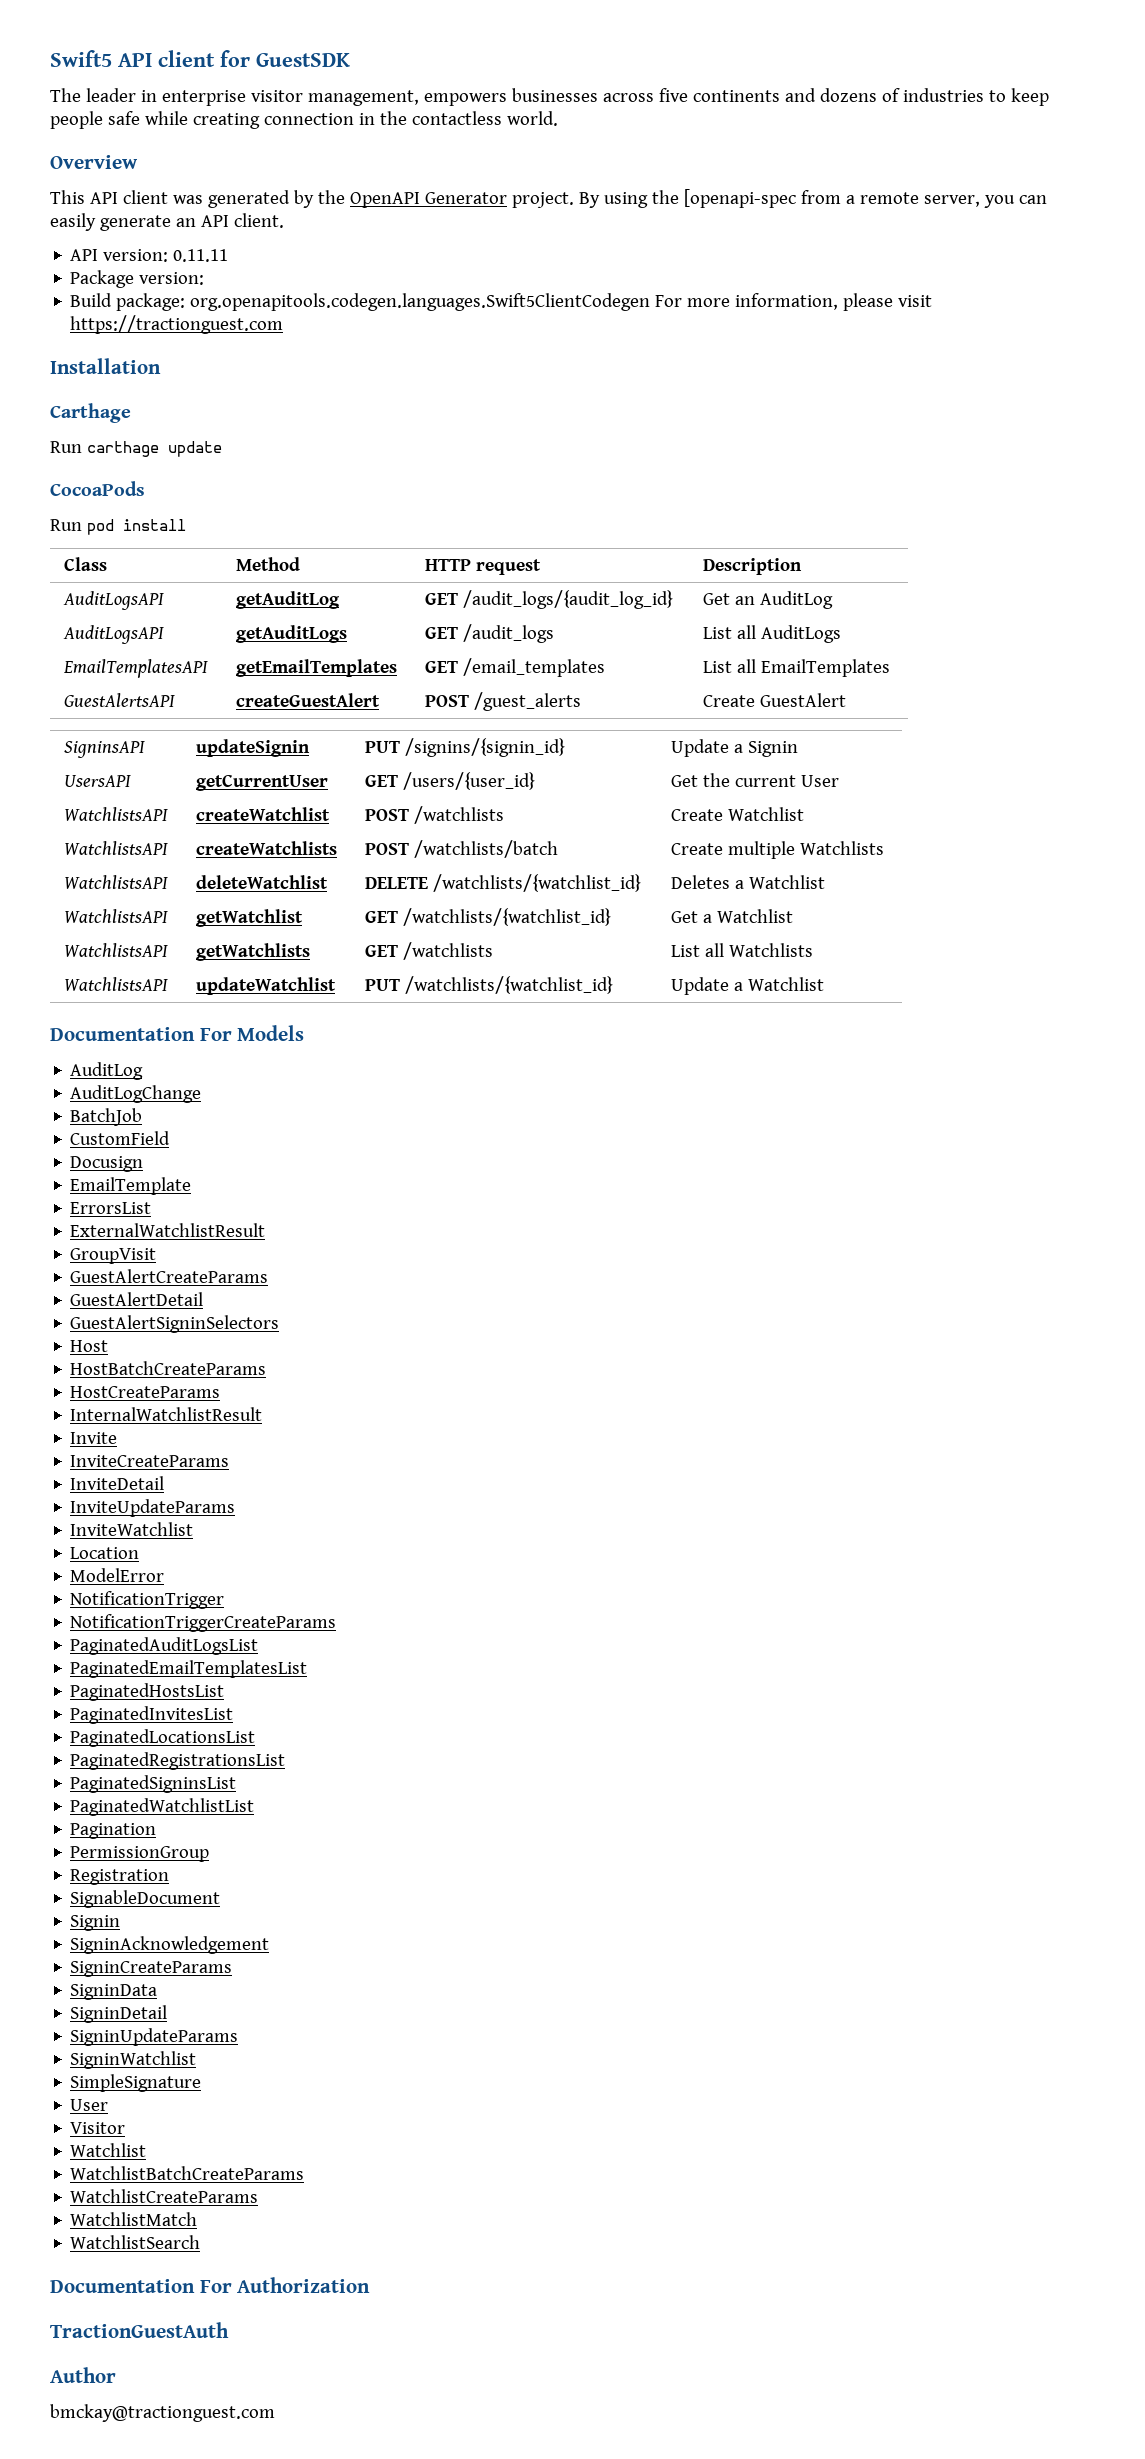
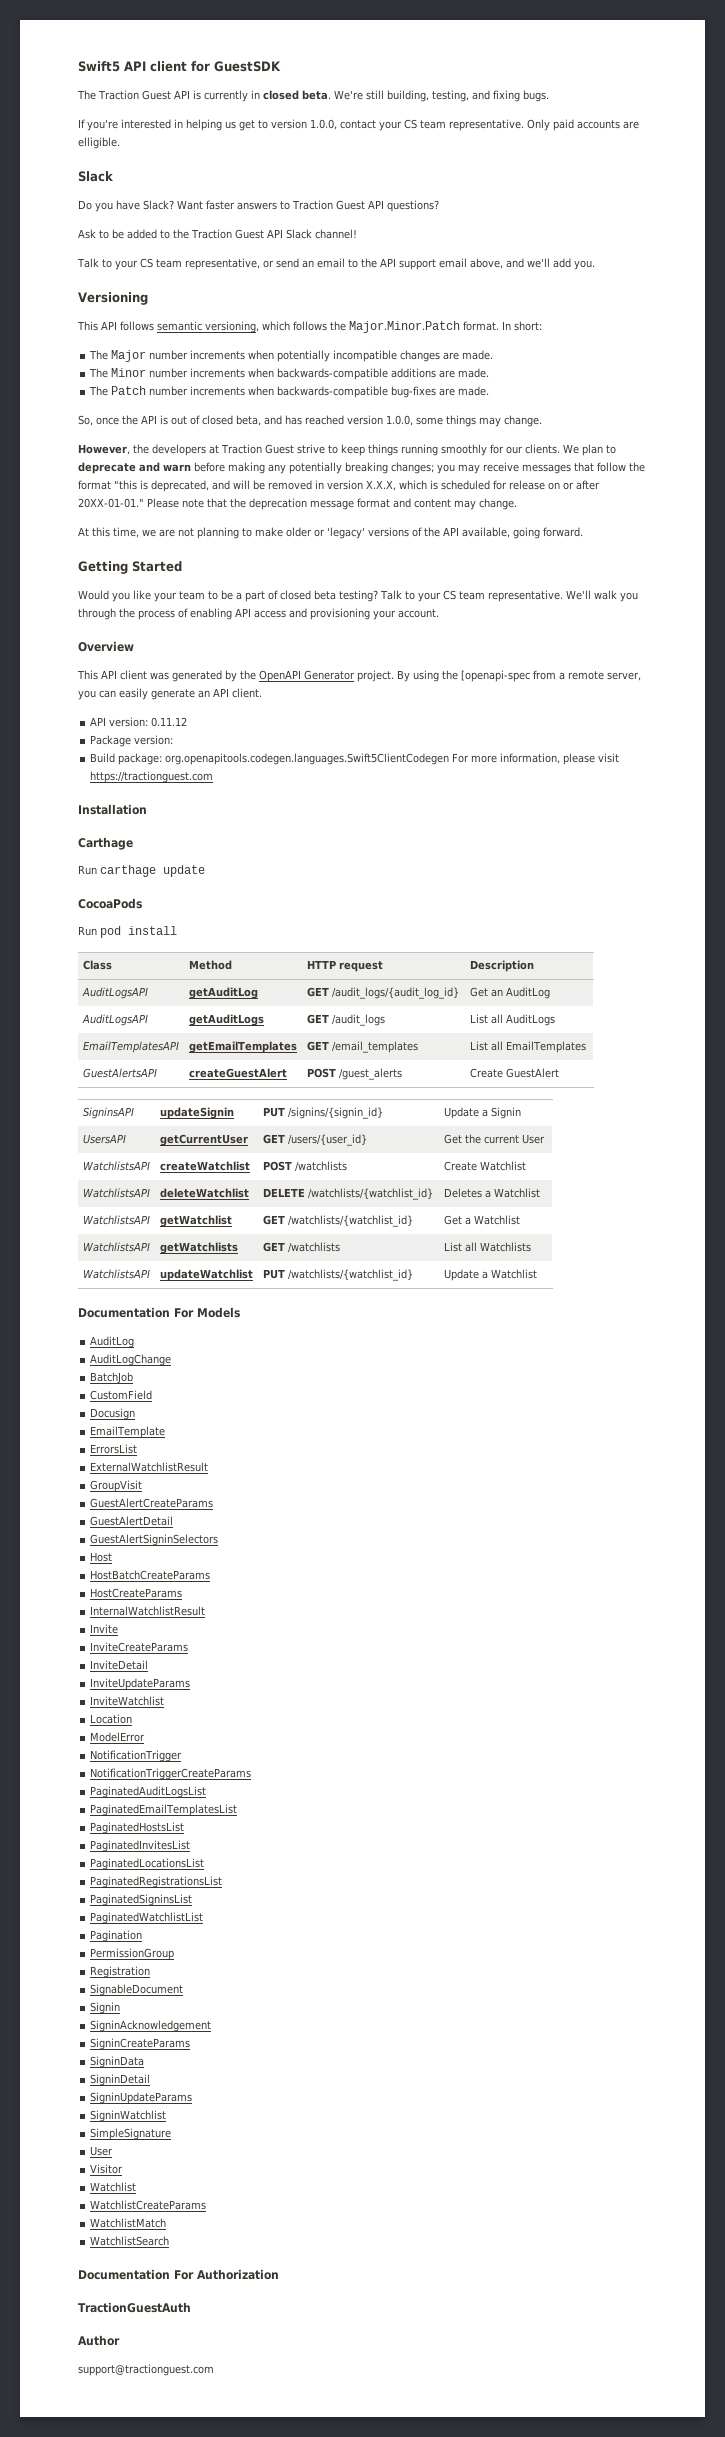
[85,88,1049,106] [50,111,558,129] leader in enterprise visitor management, empowers businesses across five continents and dozens of industries to keep people safe while creating connection in the contactless world. -> [98,90,549,102] [78,119,639,131] [78,137,120,149] [78,171,113,182] [78,200,439,212] [78,229,357,239] [77,258,595,270] [78,292,148,305] [77,321,542,333] [89,350,494,362] [89,368,490,380] [89,386,490,398] [78,415,542,427] [78,444,616,456] [78,462,645,474] [78,480,600,492] [78,498,517,510] [78,527,583,539] [78,561,182,574] [78,590,638,602] [78,608,439,620] Traction Guest API is currently in closed beta. We're still building, testing, and fixing bugs. // If you're interested in helping us get to version 1.0.0, contact your CS team representative. Only paid accounts are elligible. // Slack // Do you have Slack? Want faster answers to Traction Guest API questions? // Ask to be added to the Traction Guest API Slack channel! // Talk to your CS team representative, or send an email to the API support email above, and we'll add you. // Versioning // This API follows semantic versioning, which follows the Major.Minor.Patch format. In short: // The Major number increments when potentially incompatible changes are made. // The Minor number increments when backwards-compatible additions are made. // The Patch number increments when backwards-compatible bug-fixes are made. // So, once the API is out of closed beta, and has reached version 1.0.0, some things may change. // However, the developers at Traction Guest strive to keep things running smoothly for our clients. We plan to deprecate and warn before making any potentially breaking changes; you may receive messages that follow the format "this is deprecated, and will be removed in version X.X.X, which is scheduled for release on or after 20XX-01-01." Please note that the deprecation message format and content may change. // At this time, we are not planning to make older or 'legacy' versions of the API available, going forward. // Getting Started // Would you like your team to be a part of closed beta testing? Talk to your CS team representative. We'll walk you through the process of enabling API access and provisioning your account.
[173,249,229,262] 0.11.11 -> [151,717,188,727] 0.11.12
[63,841,168,855] [195,841,337,855] [364,840,558,858] [670,841,884,859] // WatchlistsAPI | createWatchlists | POST /watchlists/batch | Create multiple Watchlists -> (526, 1166) none
[70,2166,305,2180] // WatchlistBatchCreateParams -> (137, 2187) none
[50,2404,275,2422] bmckay@tractionguest.com -> [78,2364,214,2376] support@tractionguest.com

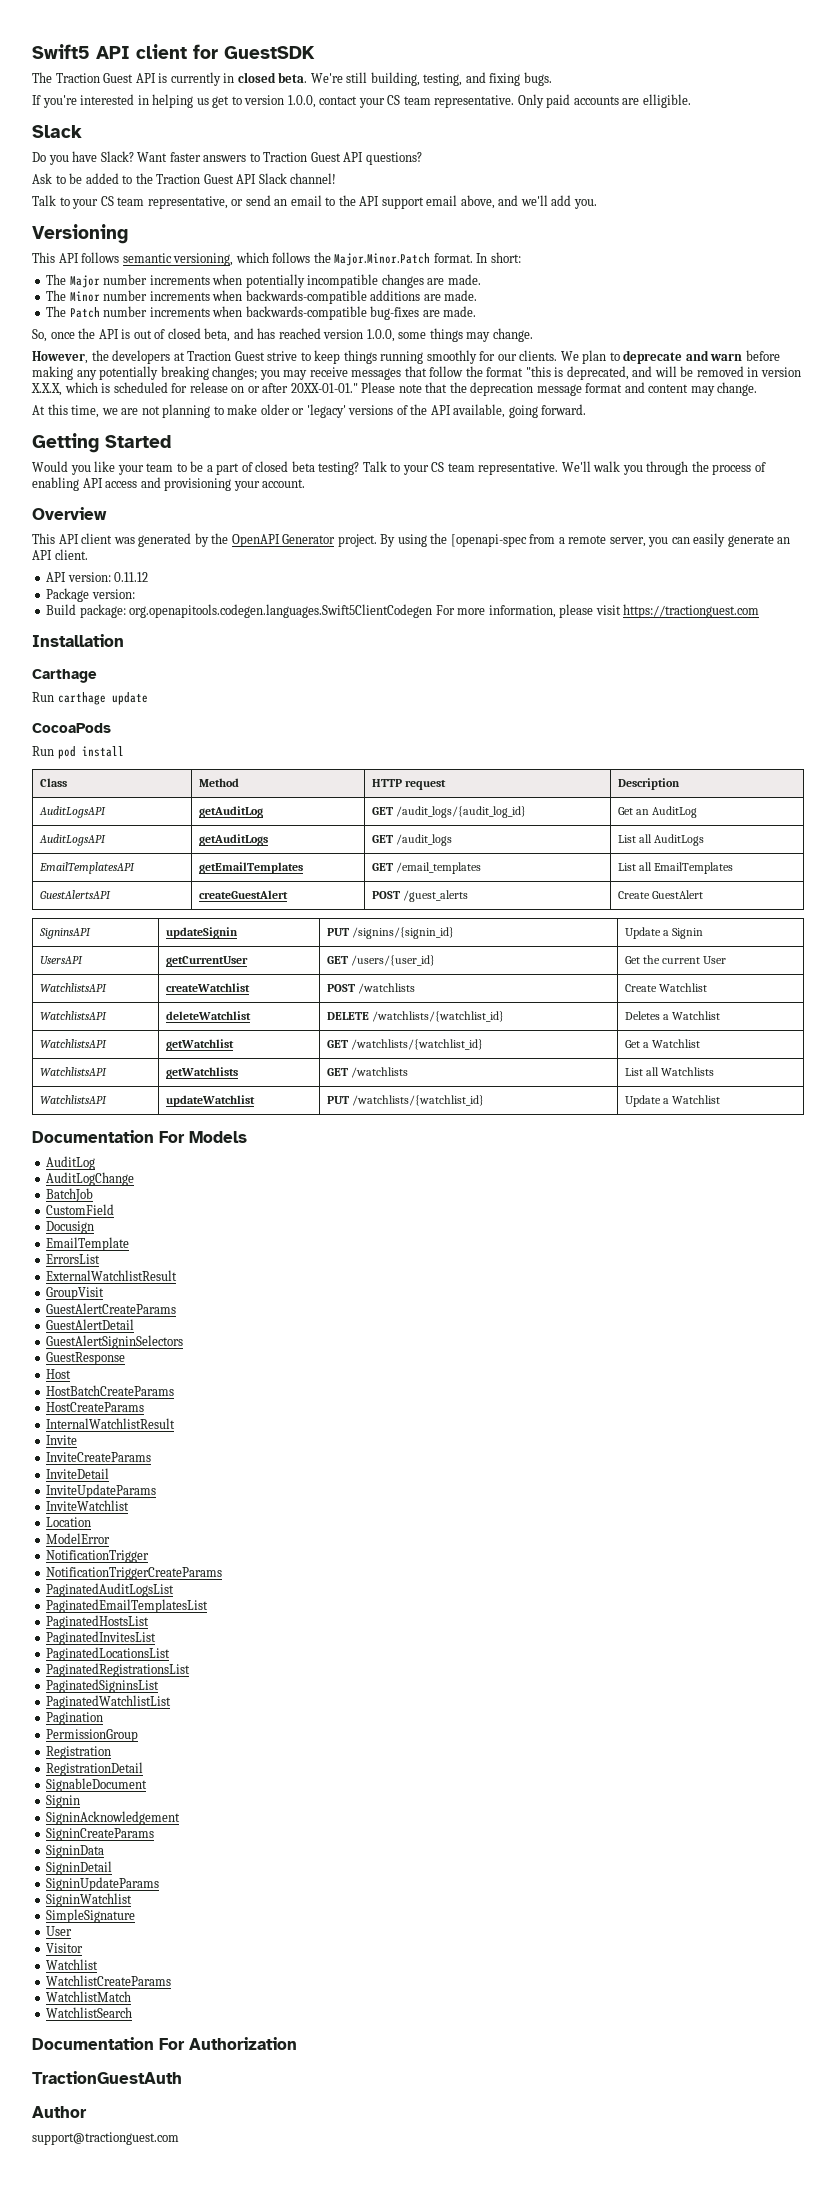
(219, 1540) none -> [46,1352,126,1365] // GuestResponse
(151, 1972) none -> [46,1762,144,1776] // RegistrationDetail

